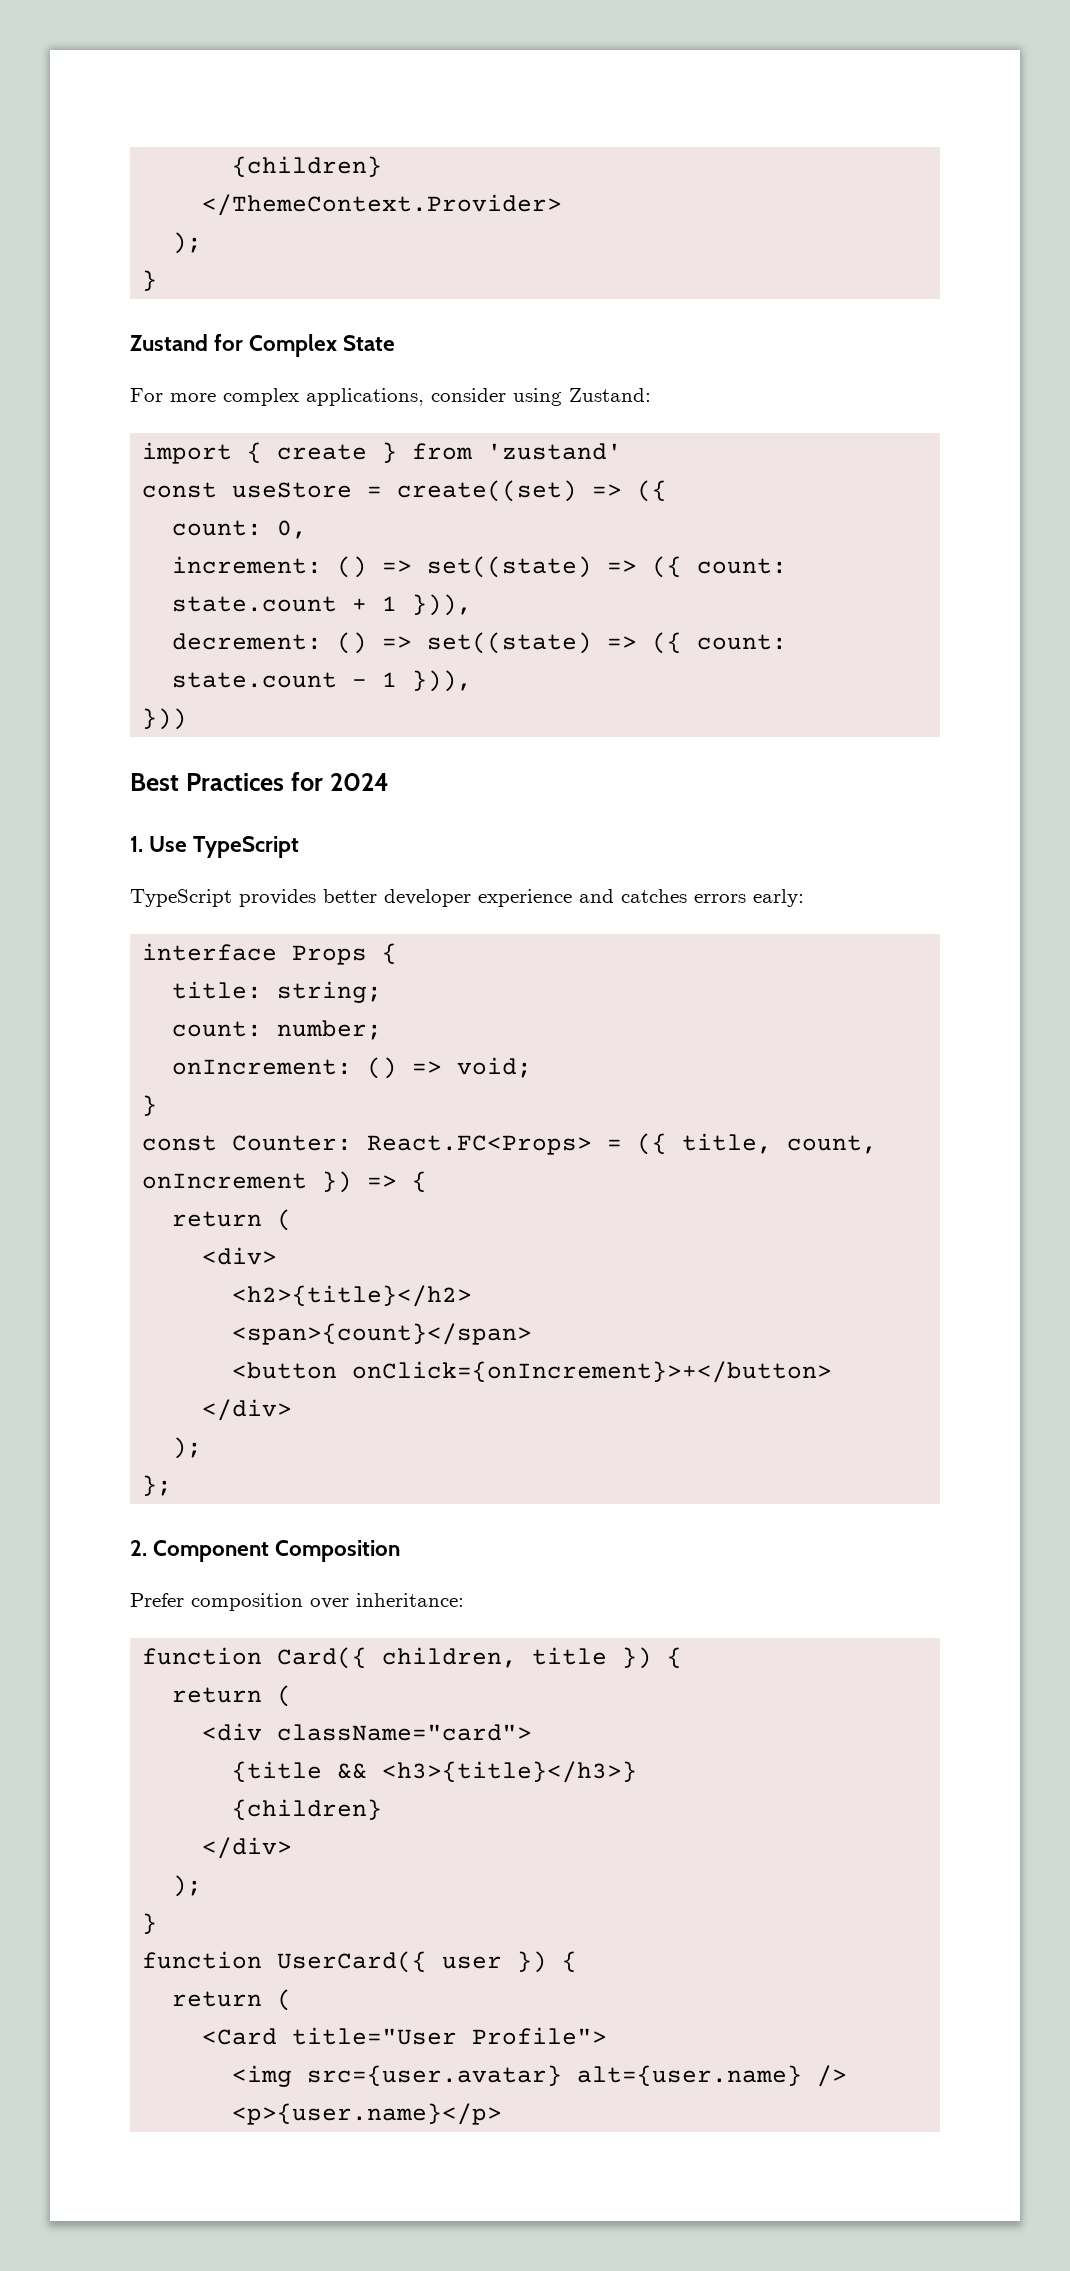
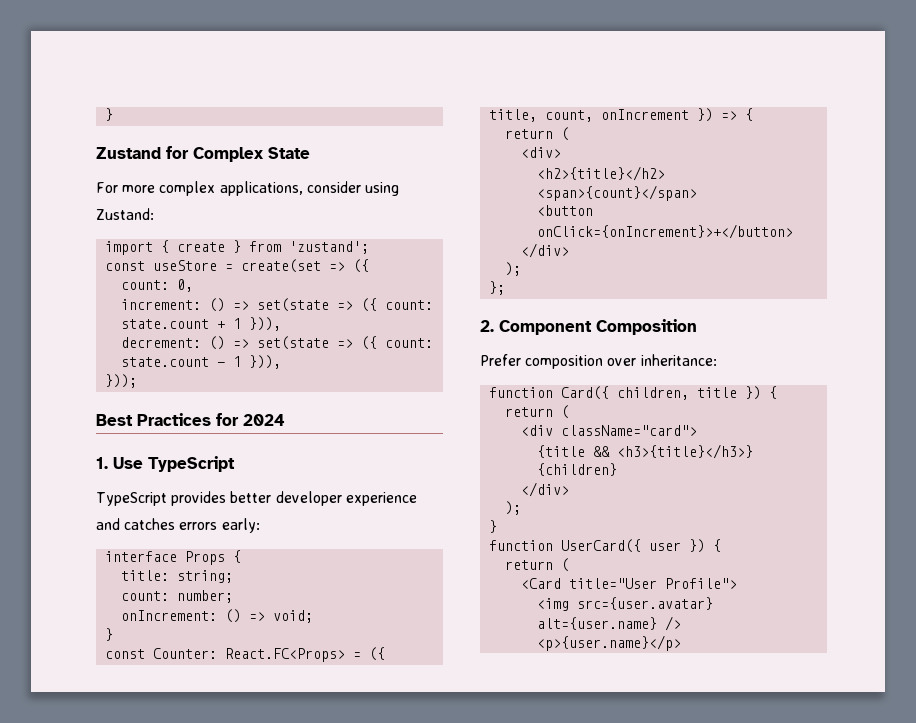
[232,156,383,177] [202,194,563,216] [172,232,203,254] {children} // </ThemeContext.Provider> // ); // -> (105, 114) none
[487,443,623,460] 'zustand' -> [289,241,370,254] 'zustand';
[397,480,578,502] create((set) -> [241,259,322,273] create(set
[427,556,593,578] set((state) -> [257,298,330,312] set(state
[427,632,593,654] set((state) -> [257,336,330,350] set(state
[142,708,188,730] })) -> [105,374,138,388] }));

